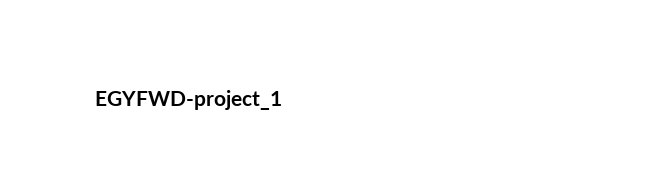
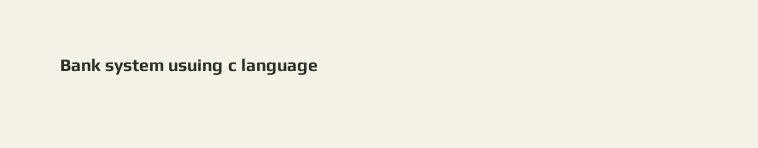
[95,90,282,110] EGYFWD-project_1 -> [60,58,318,75] Bank system usuing c language

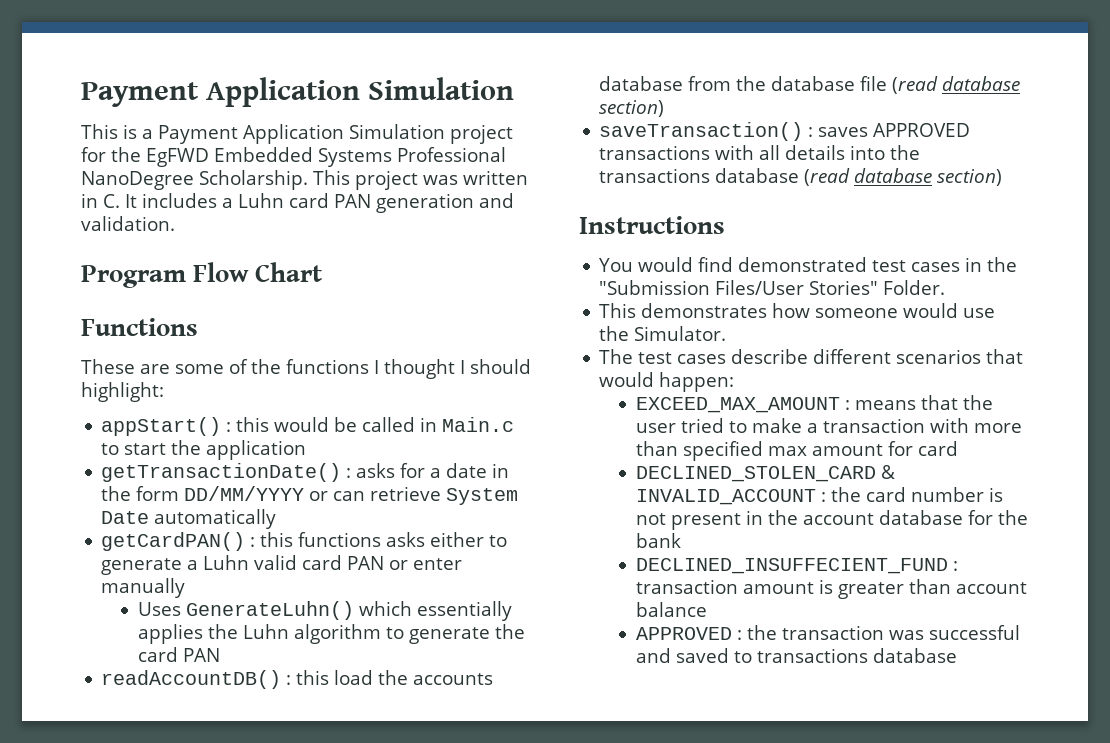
[60,58,318,75] Bank system usuing c language -> [81,77,515,107] [81,124,513,144] [81,147,506,167] [81,170,528,190] [81,193,514,213] [81,216,175,231] [81,262,323,288] [81,318,198,336] [81,359,531,379] [81,382,164,402] [101,417,515,436] [101,440,307,460] [101,463,510,482] [101,486,519,505] [101,509,277,529] [101,532,508,551] [101,555,463,575] [101,578,186,598] [138,601,513,621] [138,624,526,644] [138,647,221,662] [101,670,494,689] [599,76,1021,94] [599,100,665,117] [599,122,971,141] [599,145,921,160] [599,168,1003,186] [579,216,725,234] [599,257,1018,272] [599,280,946,295] [599,303,996,318] [599,326,727,341] [599,349,1024,364] [599,372,735,392] [636,395,994,413] [636,418,1023,433] [636,441,959,461] [636,465,896,482] [636,487,1004,505] [636,510,1029,530] [636,533,682,548] [636,558,959,574] [636,579,1028,599] [636,602,708,617] [636,625,1021,640] [636,648,958,663] Payment Application Simulation // This is a Payment Application Simulation project for the EgFWD Embedded Systems Professional NanoDegree Scholarship. This project was written in C. It includes a Luhn card PAN generation and validation. // Program Flow Chart // Functions // These are some of the functions I thought I should highlight: // appStart() : this would be called in Main.c to start the application // getTransactionDate() : asks for a date in the form DD/MM/YYYY or can retrieve System Date automatically // getCardPAN() : this functions asks either to generate a Luhn valid card PAN or enter manually // Uses GenerateLuhn() which essentially applies the Luhn algorithm to generate the card PAN // readAccountDB() : this load the accounts database from the database file (read database section) // saveTransaction() : saves APPROVED transactions with all details into the transactions database (read database section) // Instructions // You would find demonstrated test cases in the "Submission Files/User Stories" Folder. // This demonstrates how someone would use the Simulator. // The test cases describe different scenarios that would happen: // EXCEED_MAX_AMOUNT : means that the user tried to make a transaction with more than specified max amount for card // DECLINED_STOLEN_CARD & INVALID_ACCOUNT : the card number is not present in the account database for the bank // DECLINED_INSUFFECIENT_FUND : transaction amount is greater than account balance // APPROVED : the transaction was successful and saved to transactions database

